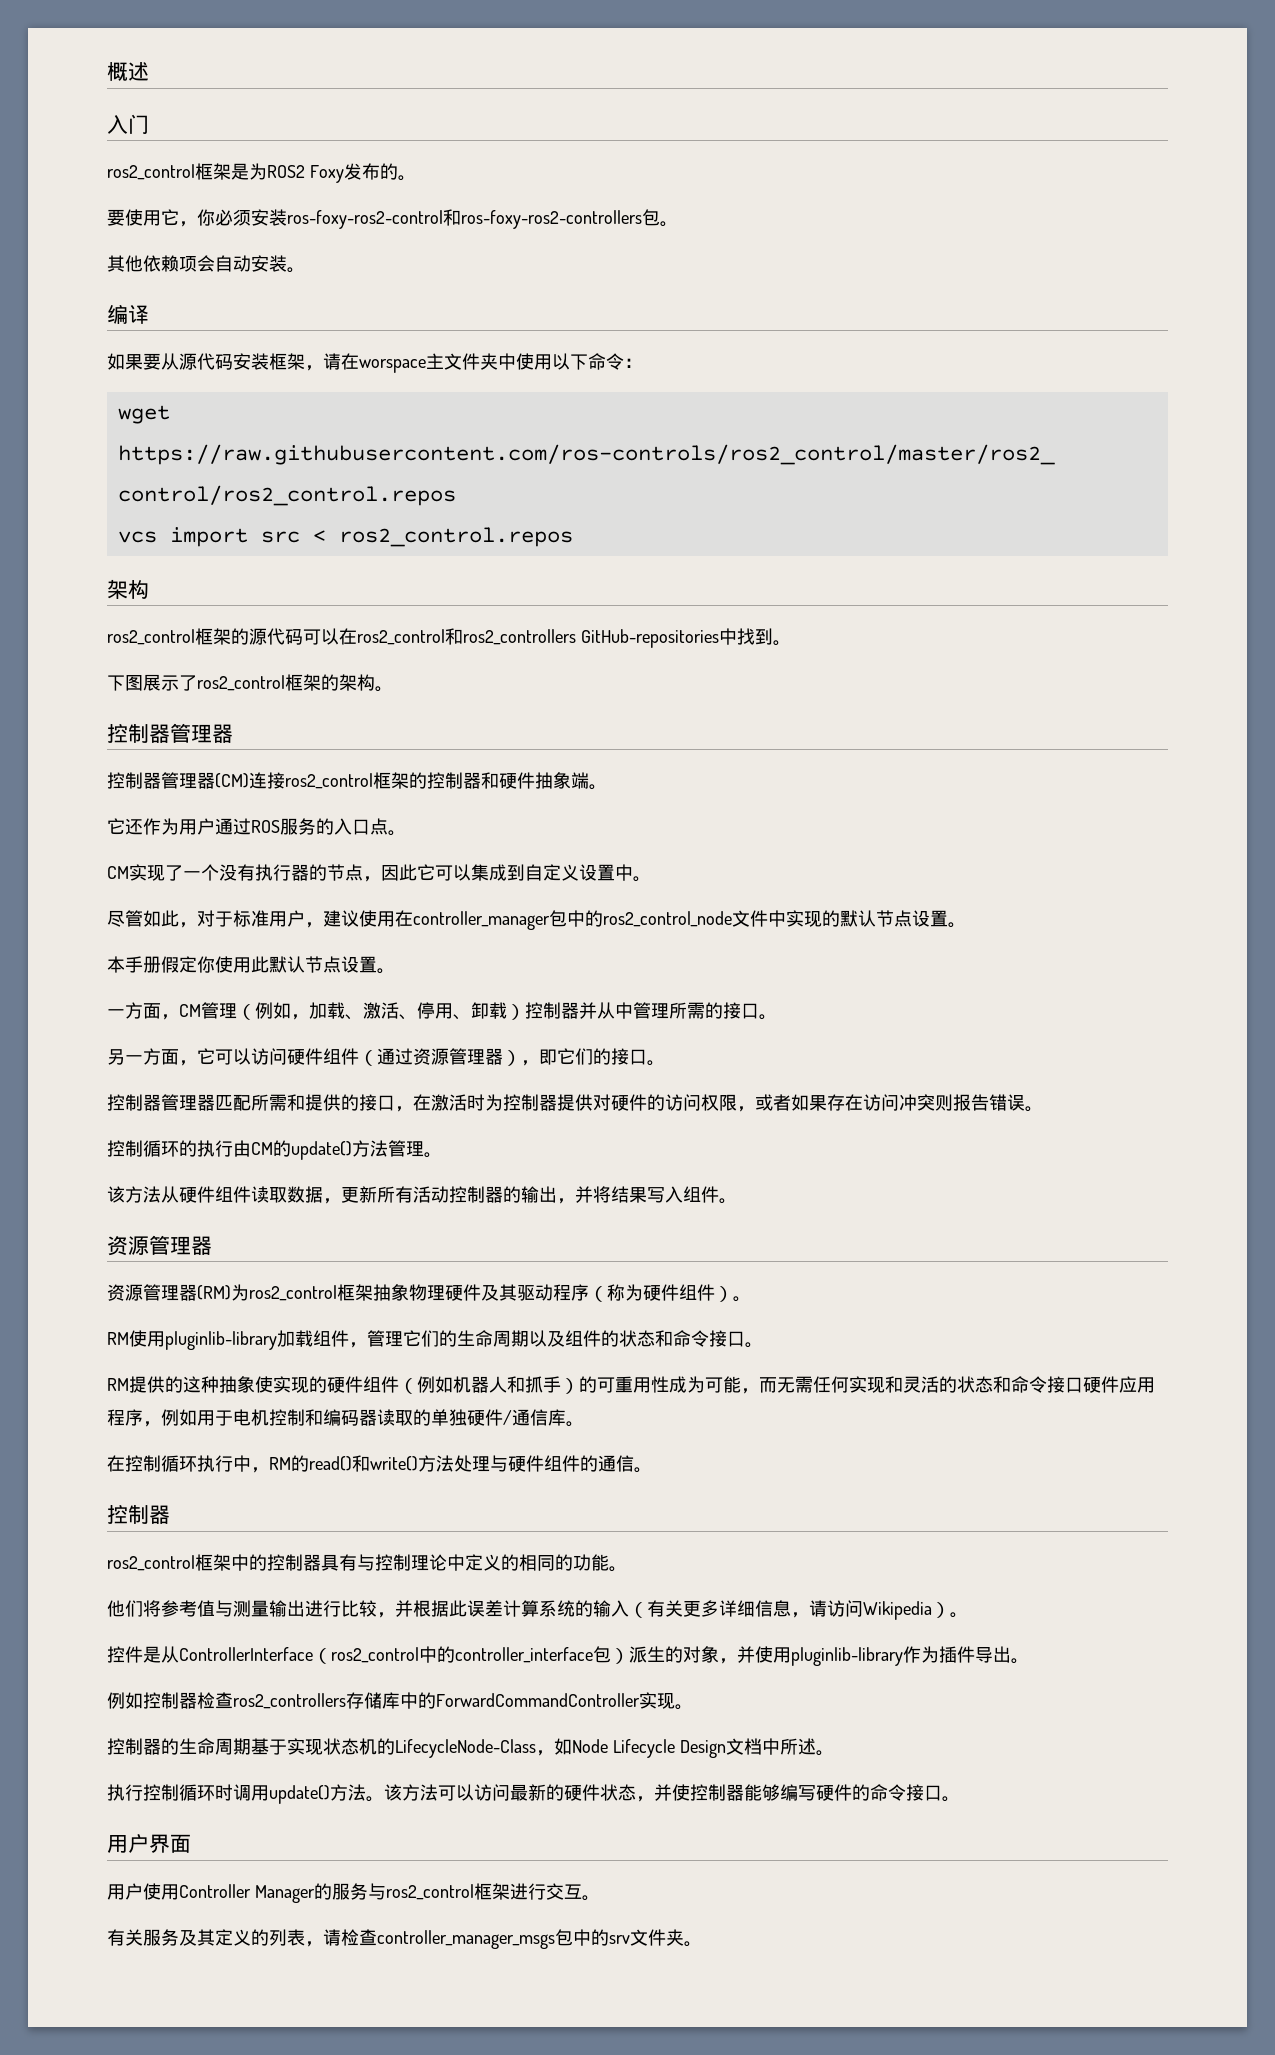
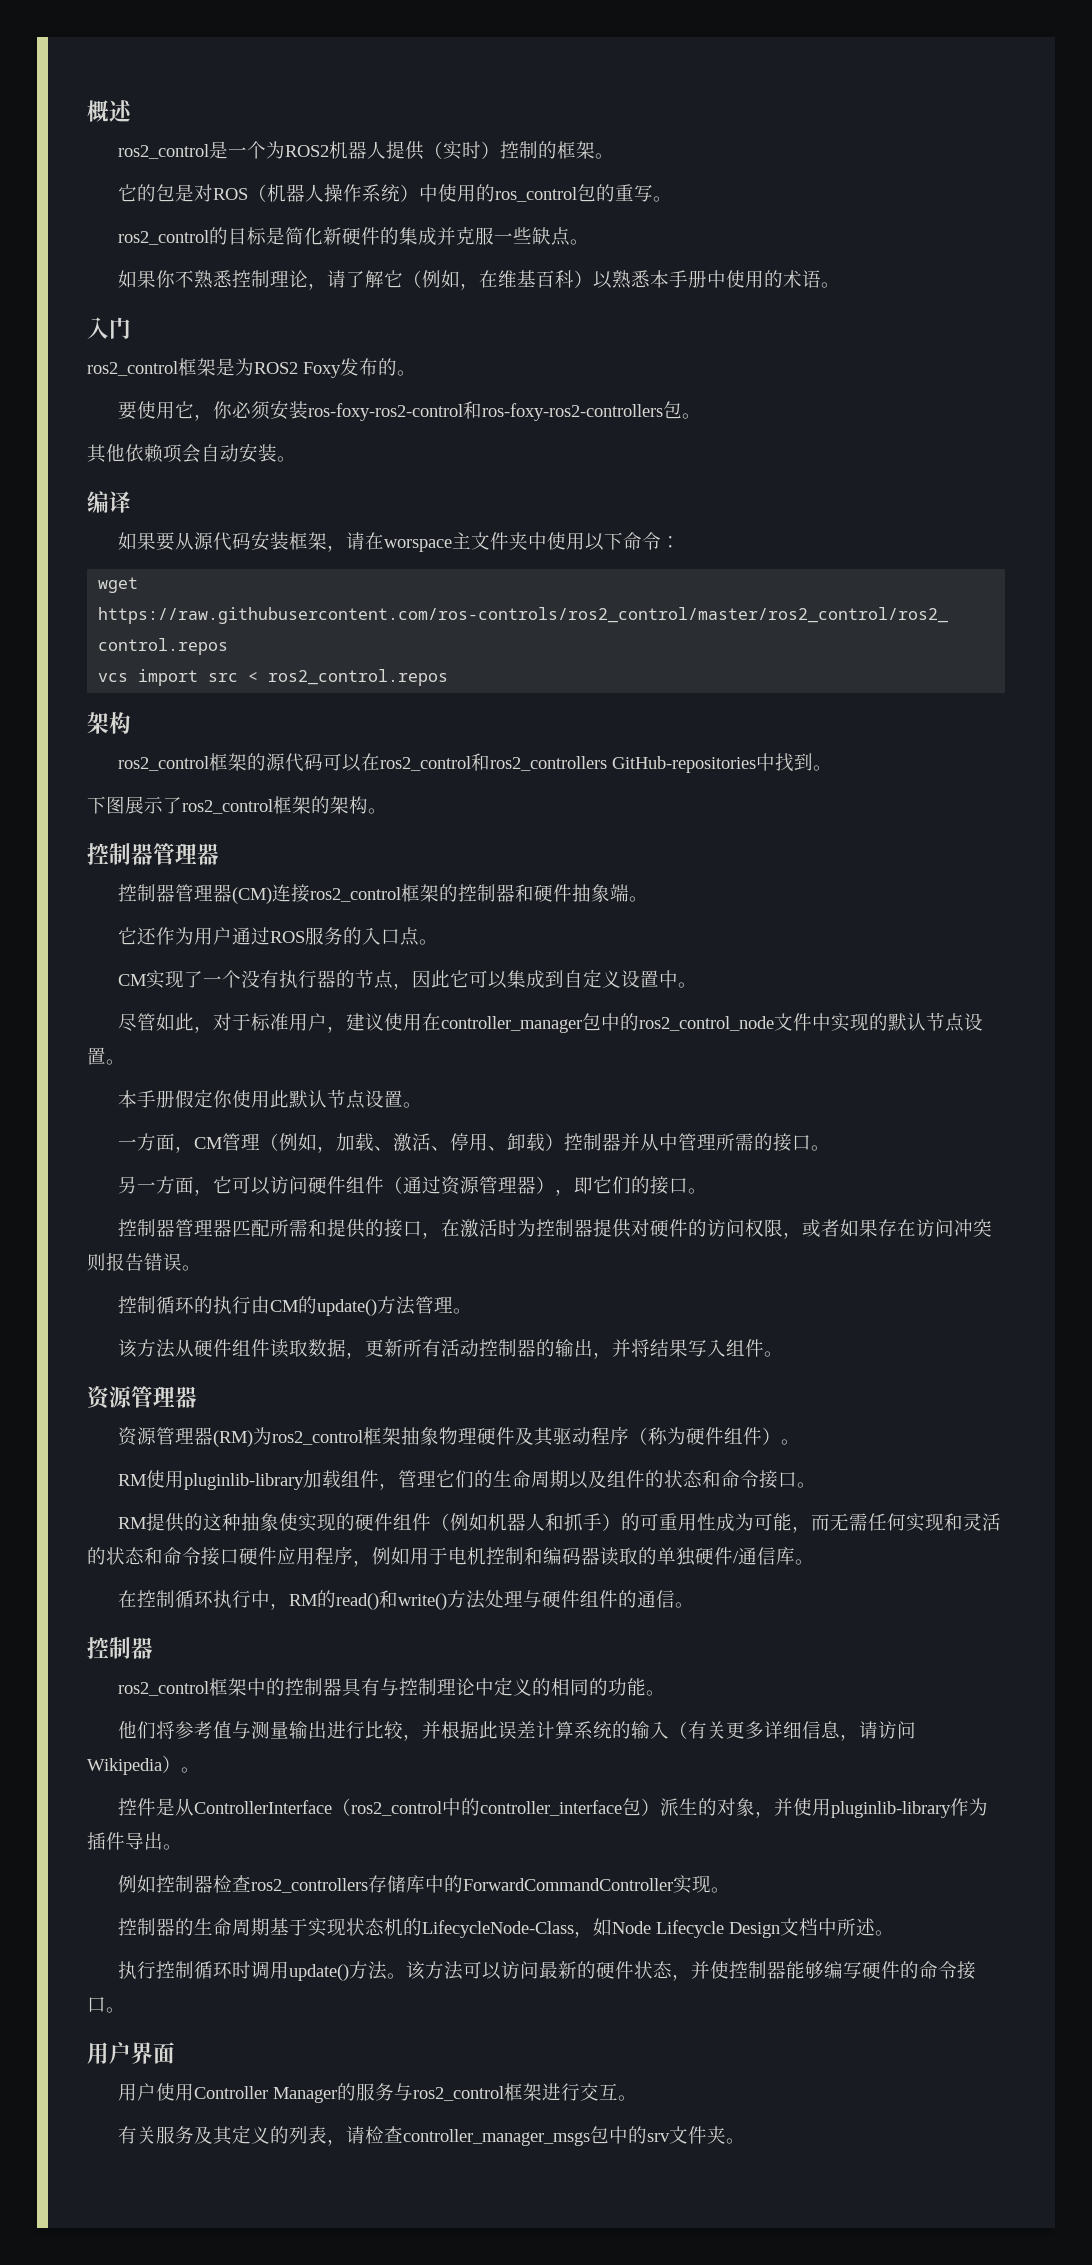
(149, 71) none -> [118,141,615,160] [118,184,673,202] [118,227,590,246] [118,270,841,290] // ros2_control是一个为ROS2机器人提供（实时）控制的框架。 // 它的包是对ROS（机器人操作系统）中使用的ros_control包的重写。 // ros2_control的目标是简化新硬件的集成并克服一些缺点。 // 如果你不熟悉控制理论，请了解它（例如，在维基百科）以熟悉本手册中使用的术语。

